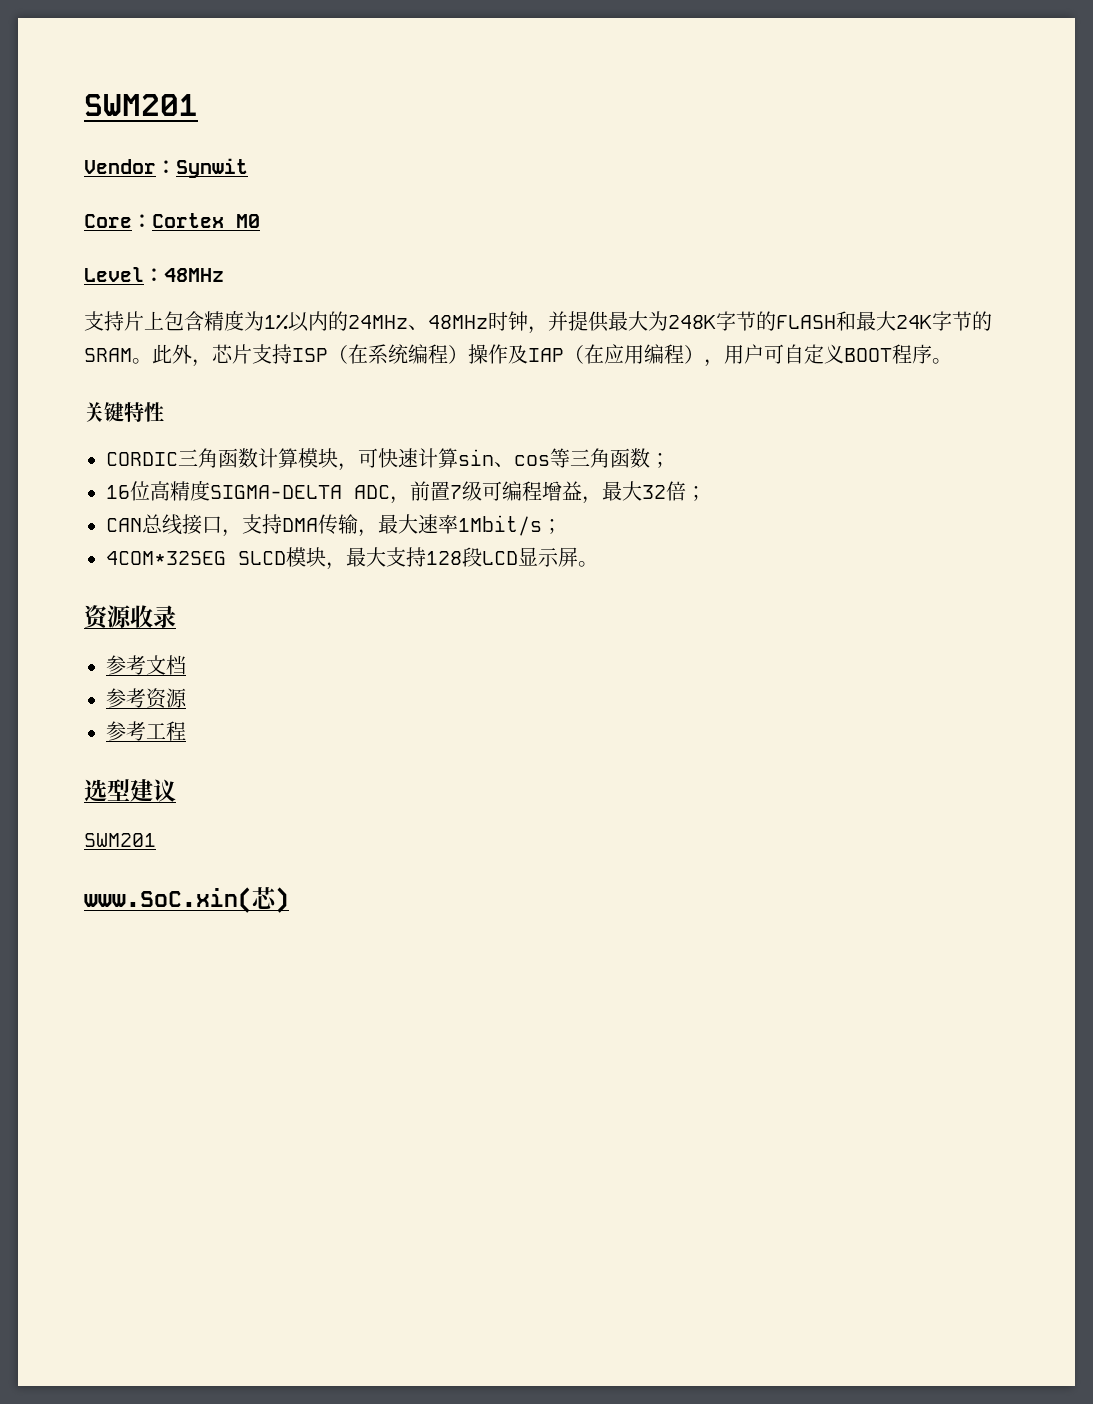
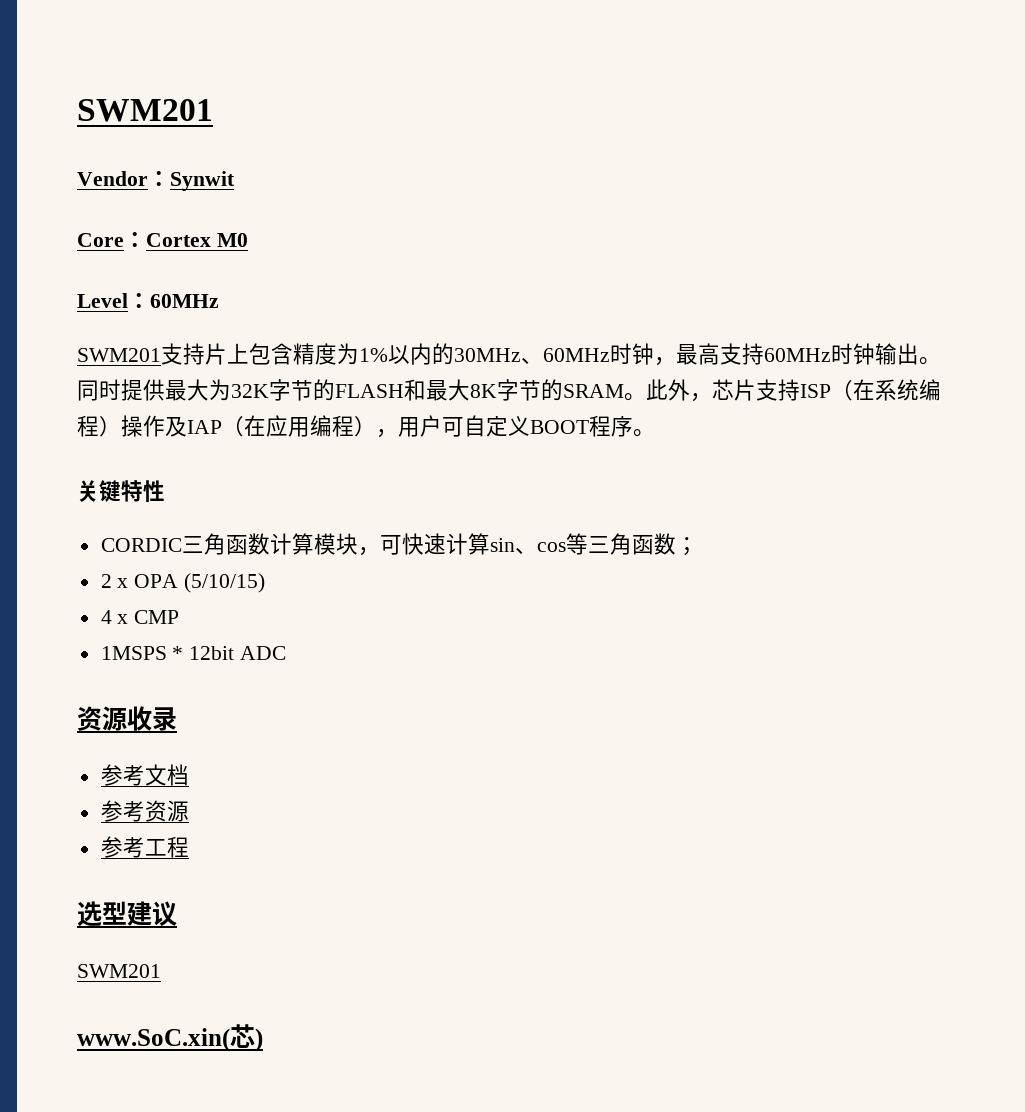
[164,268,224,282] 48MHz // -> [150,294,219,308] [77,348,161,362] 60MHz // SWM201
[348,311,568,334] 24MHz、48MHz时钟，并 -> [454,343,941,366] [77,379,121,401] 30MHz、60MHz时钟，最高支持60MHz时钟输出。同时
[668,315,716,329] 248K -> [231,384,269,398] 32K
[896,315,932,329] 24K -> [470,384,497,398] 8K
[106,480,706,504] [106,514,562,537] [106,547,598,570] 16位高精度SIGMA-DELTA ADC，前置7级可编程增益，最大32倍； // CAN总线接口，支持DMA传输，最大速率1Mbit/s； // 4COM*32SEG SLCD模块，最大支持128段LCD显示屏。 -> [100,573,266,593] [100,610,180,624] [100,646,287,660] 2 x OPA (5/10/15) // 4 x CMP // 1MSPS * 12bit ADC

